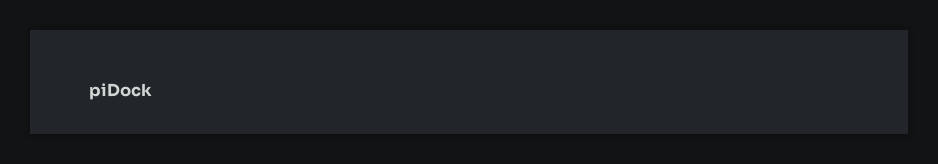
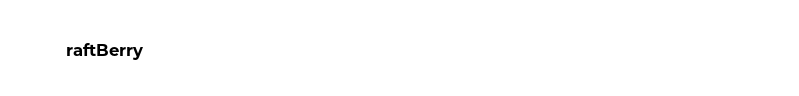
[89,83,152,100] piDock -> [66,43,143,60] raftBerry

